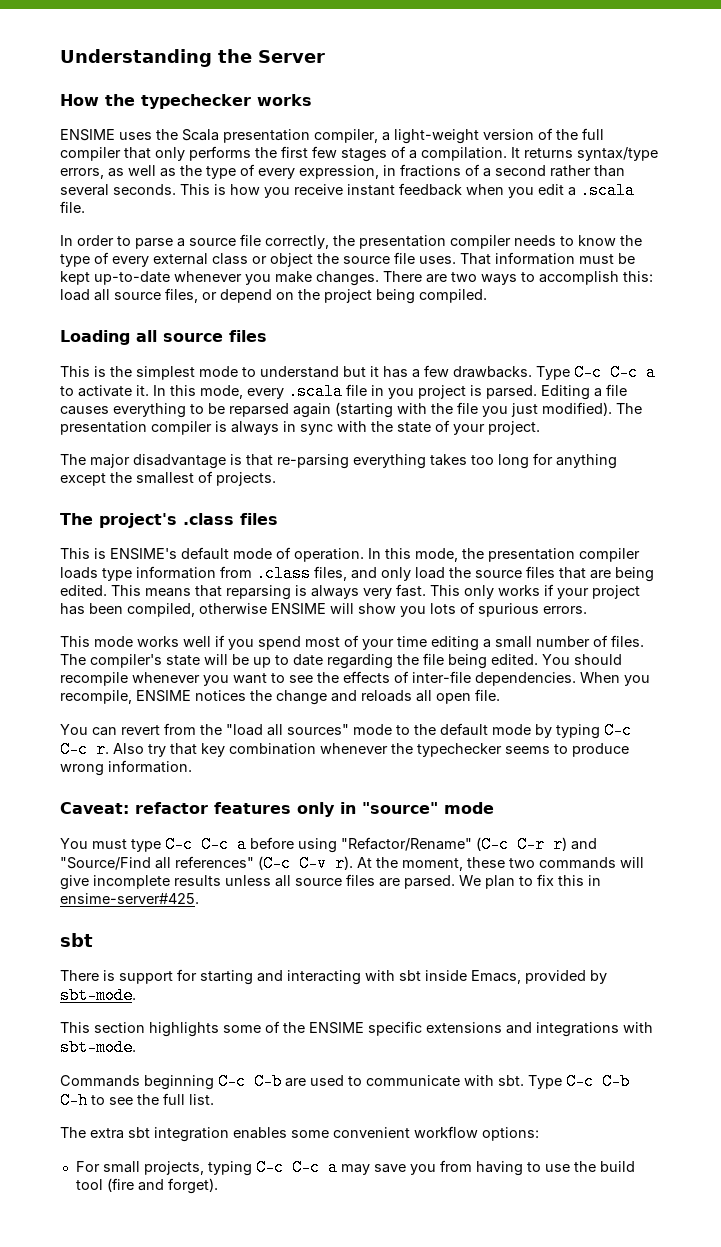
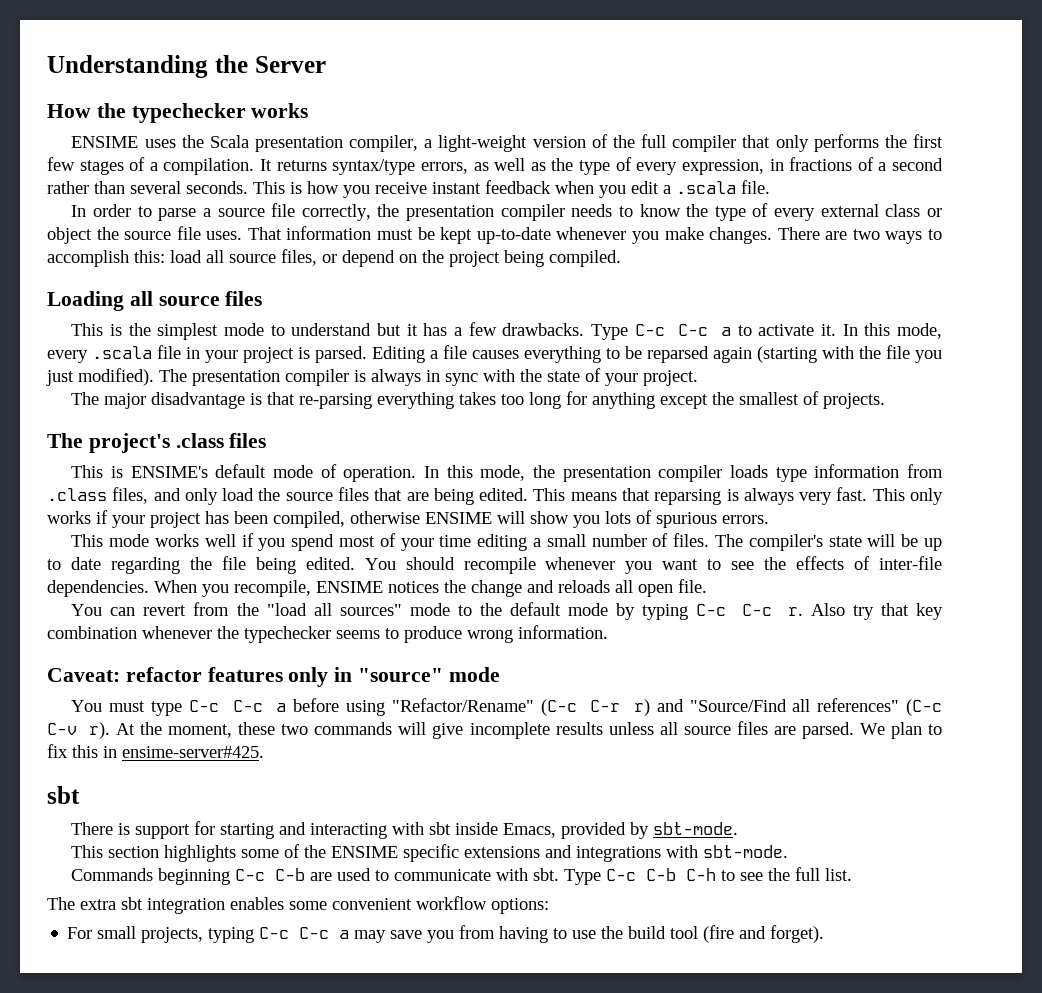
[388,388,414,399] you -> [205,350,238,363] your

